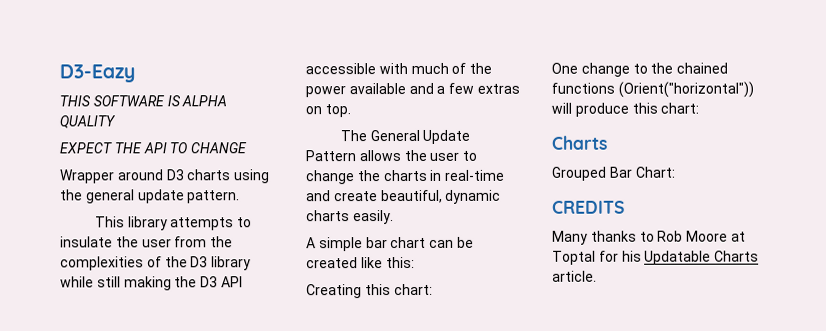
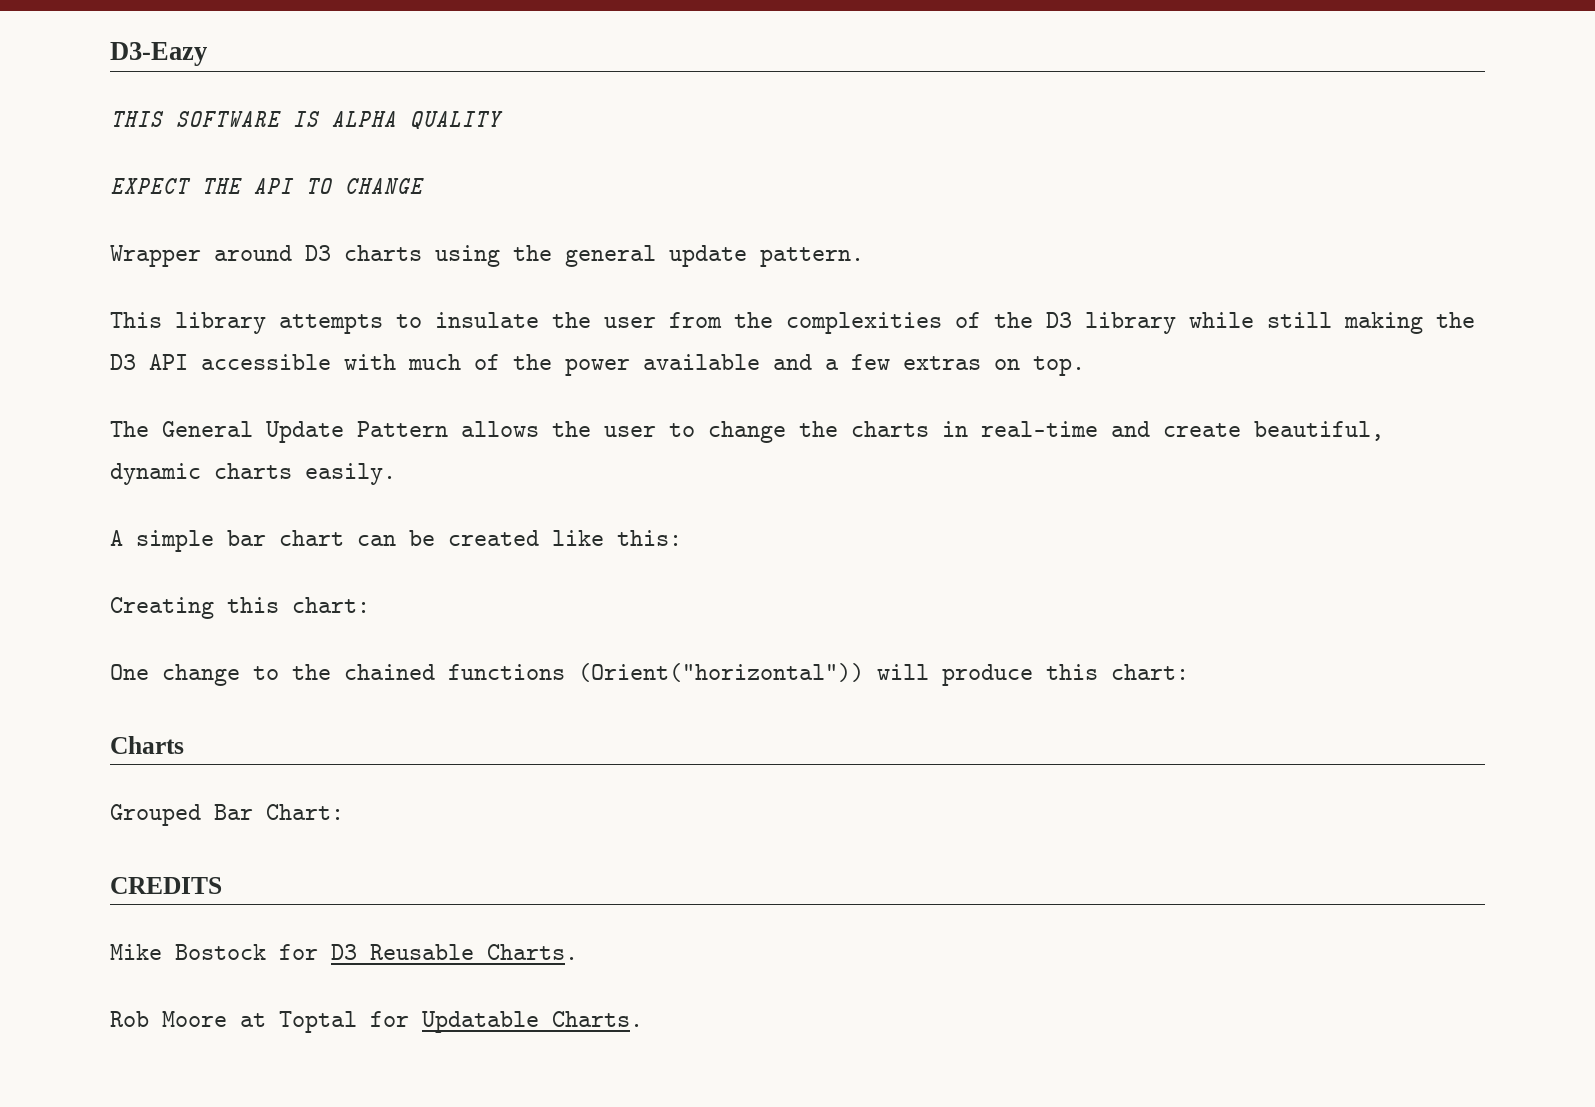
[552,230,655,245] Many thanks to -> [110,944,578,960] Mike Bostock for D3 Reusable Charts. //
[621,250,760,265] [552,270,597,282] his Updatable Charts article. -> [422,1011,643,1033] Updatable Charts.

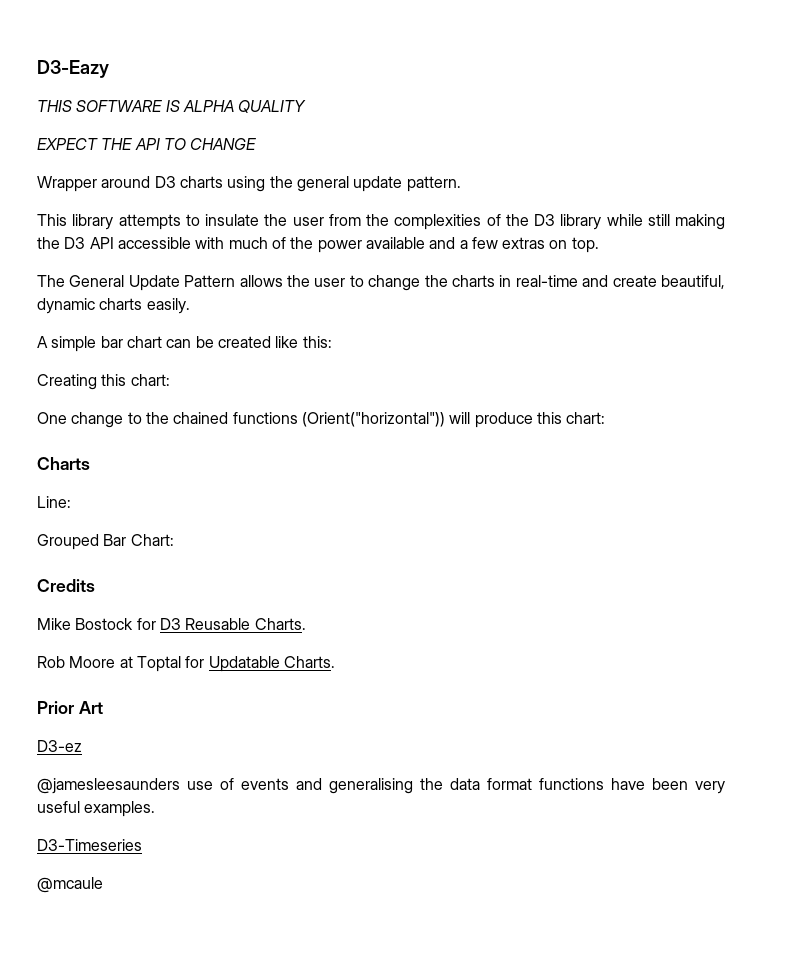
(184, 745) none -> [37,496,71,508] // Line:
[110,877,222,894] CREDITS -> [37,579,95,592] Credits
(643, 1019) none -> [37,701,103,714] [37,740,82,752] [37,778,725,794] [37,801,156,817] [37,839,142,851] [37,877,103,893] // Prior Art // D3-ez // @jamesleesaunders use of events and generalising the data format functions have been very useful examples. // D3-Timeseries // @mcaule

